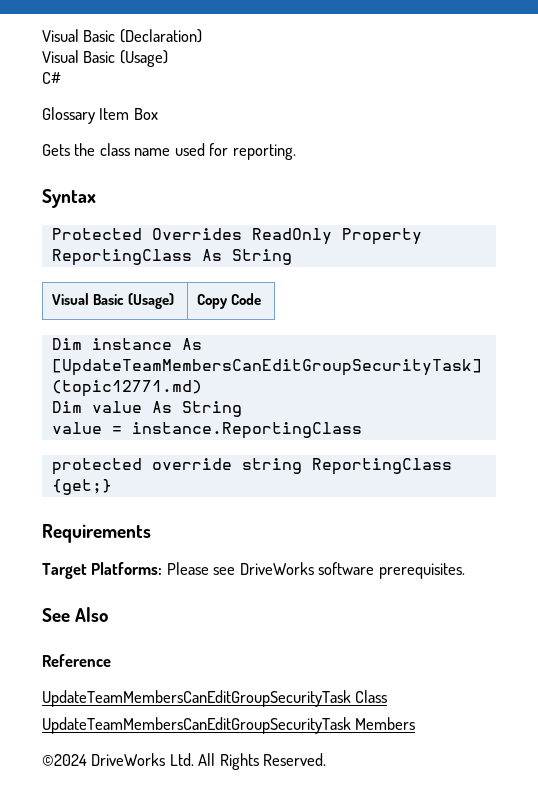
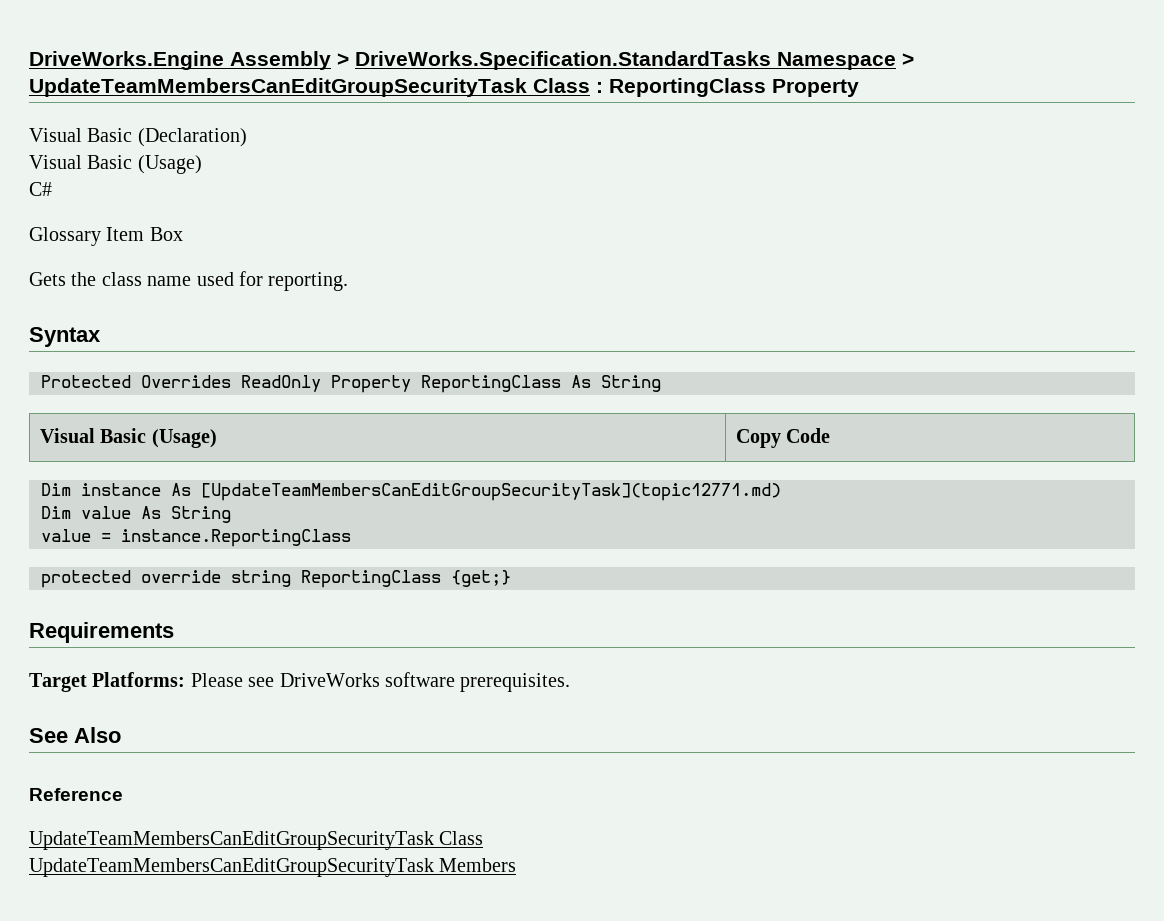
(42, 35) none -> [29,51,914,70] [29,78,859,97] DriveWorks.Engine Assembly > DriveWorks.Specification.StandardTasks Namespace > UpdateTeamMembersCanEditGroupSecurityTask Class : ReportingClass Property //
[42,753,327,770] // ©2024 DriveWorks Ltd. All Rights Reserved. -> (517, 865) none

